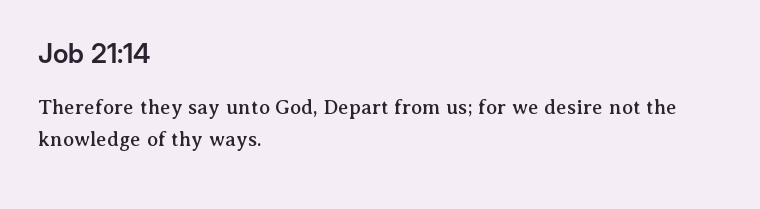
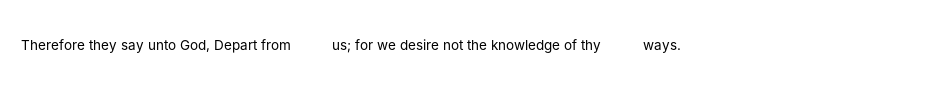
[38,43,151,63] Job 21:14 // -> (21, 44) none

